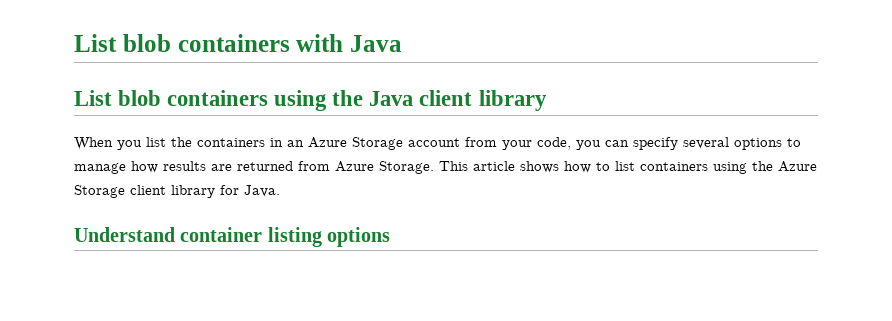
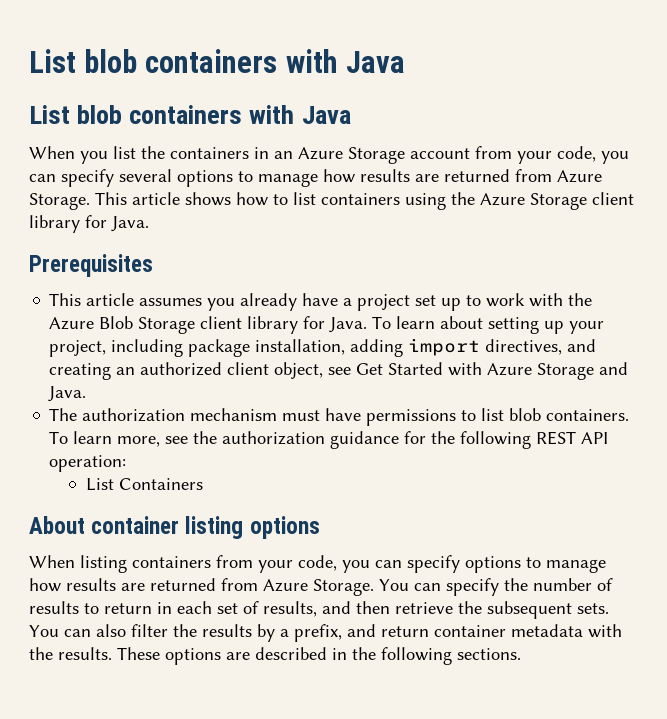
[274,90,547,111] using the Java client library -> [249,105,351,124] with Java
[74,227,391,247] Understand container listing options -> [29,254,153,277] [49,293,593,311] [49,316,605,334] [49,338,597,357] [49,362,629,380] [48,386,87,402] [49,408,630,426] [49,431,609,449] [49,455,127,472] [85,478,203,491] [29,516,320,539] [29,555,606,573] [29,578,613,596] [29,601,609,619] [29,624,622,642] [29,647,521,665] Prerequisites // This article assumes you already have a project set up to work with the Azure Blob Storage client library for Java. To learn about setting up your project, including package installation, adding import directives, and creating an authorized client object, see Get Started with Azure Storage and Java. // The authorization mechanism must have permissions to list blob containers. To learn more, see the authorization guidance for the following REST API operation: // List Containers // About container listing options // When listing containers from your code, you can specify options to manage how results are returned from Azure Storage. You can specify the number of results to return in each set of results, and then retrieve the subsequent sets. You can also filter the results by a prefix, and return container metadata with the results. These options are described in the following sections.

